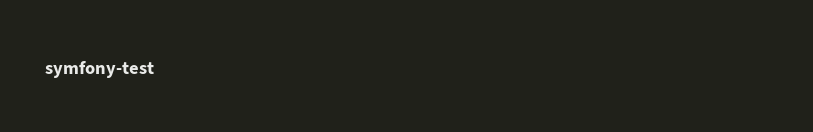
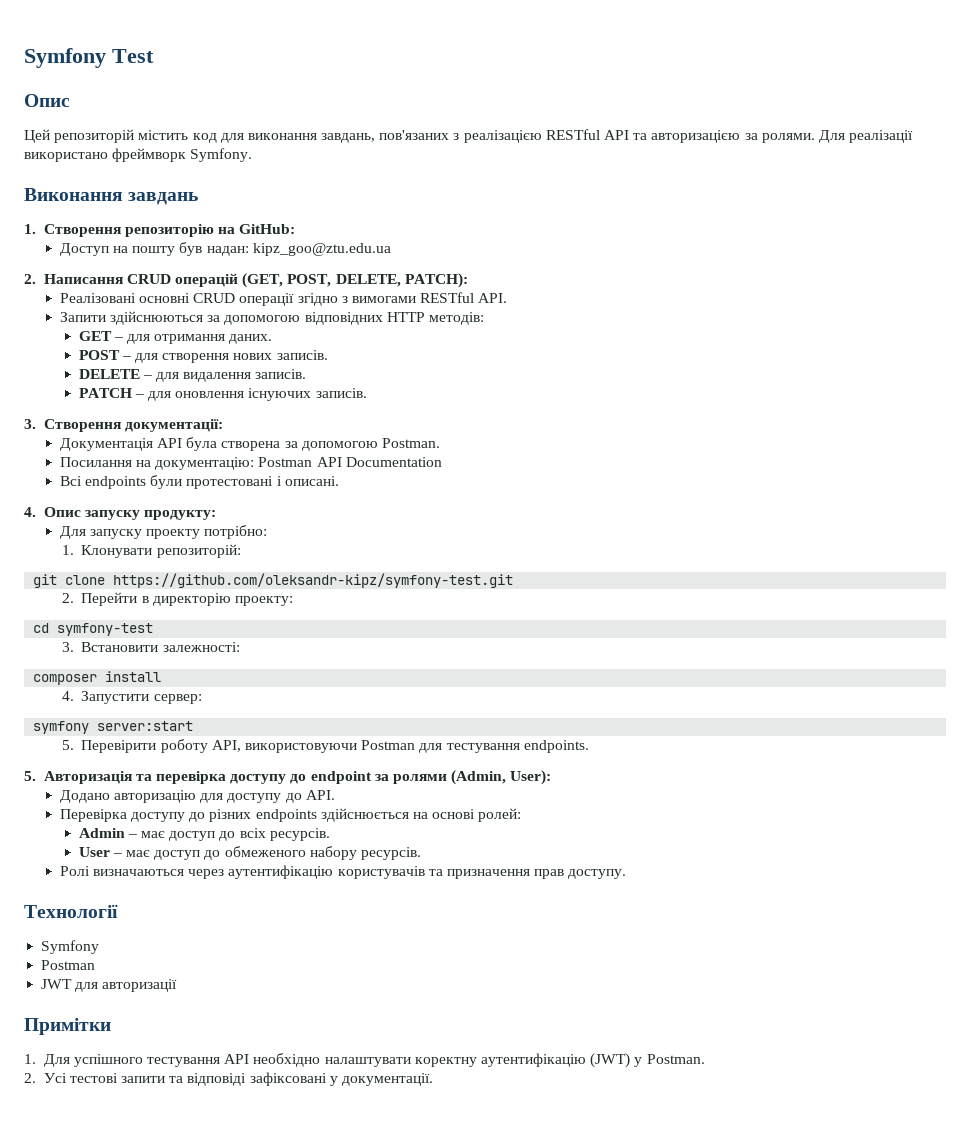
[45,61,154,78] symfony-test -> [24,48,154,68] [24,94,70,107] [24,129,914,143] [24,148,253,162] [24,188,199,205] [24,224,296,237] [59,242,391,256] [24,273,468,288] [59,292,508,306] [59,311,485,325] [78,331,273,344] [78,350,328,363] [78,369,307,382] [78,388,367,401] [24,419,223,432] [59,437,441,451] [59,457,442,470] [59,475,339,489] [24,507,217,520] [59,525,268,539] [61,544,241,558] [33,573,514,588] [61,592,294,606] [33,623,154,636] [61,642,240,652] [33,671,162,685] [61,691,202,704] [33,721,194,734] [61,739,589,753] [24,770,552,785] [59,790,335,803] [59,808,522,822] [78,828,330,841] [78,846,422,860] [59,865,627,879] [24,904,118,918] [41,940,100,954] [41,960,96,970] [41,979,178,992] [24,1018,111,1035] [24,1053,705,1068] [24,1072,434,1086] Symfony Test // Опис // Цей репозиторій містить код для виконання завдань, пов'язаних з реалізацією RESTful API та авторизацією за ролями. Для реалізації використано фреймворк Symfony. // Виконання завдань // 1. Створення репозиторію на GitHub: // Доступ на пошту був надан: kipz_goo@ztu.edu.ua // 2. Написання CRUD операцій (GET, POST, DELETE, PATCH): // Реалізовані основні CRUD операції згідно з вимогами RESTful API. // Запити здійснюються за допомогою відповідних HTTP методів: // GET – для отримання даних. // POST – для створення нових записів. // DELETE – для видалення записів. // PATCH – для оновлення існуючих записів. // 3. Створення документації: // Документація API була створена за допомогою Postman. // Посилання на документацію: Postman API Documentation // Всі endpoints були протестовані і описані. // 4. Опис запуску продукту: // Для запуску проекту потрібно: // 1. Клонувати репозиторій: // git clone https://github.com/oleksandr-kipz/symfony-test.git // 2. Перейти в директорію проекту: // cd symfony-test // 3. Встановити залежності: // composer install // 4. Запустити сервер: // symfony server:start // 5. Перевірити роботу API, використовуючи Postman для тестування endpoints. // 5. Авторизація та перевірка доступу до endpoint за ролями (Admin, User): // Додано авторизацію для доступу до API. // Перевірка доступу до різних endpoints здійснюється на основі ролей: // Admin – має доступ до всіх ресурсів. // User – має доступ до обмеженого набору ресурсів. // Ролі визначаються через аутентифікацію користувачів та призначення прав доступу. // Технології // Symfony // Postman // JWT для авторизації // Примітки // 1. Для успішного тестування API необхідно налаштувати коректну аутентифікацію (JWT) у Postman. // 2. Усі тестові запити та відповіді зафіксовані у документації.

